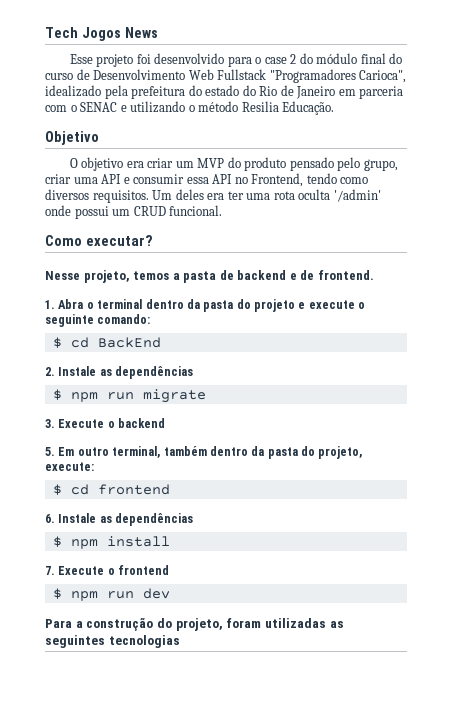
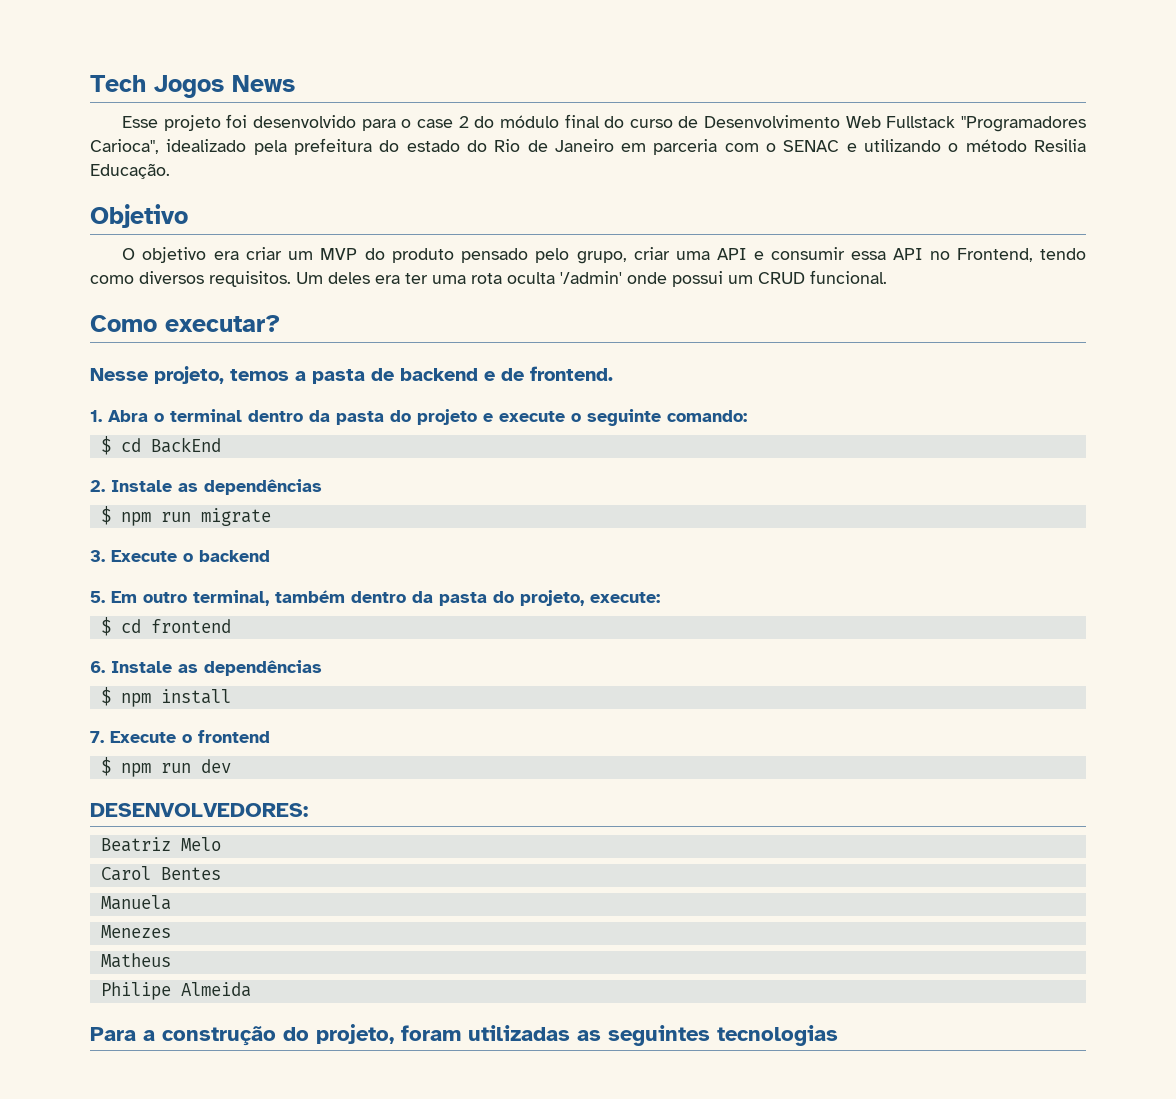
(170, 593) none -> [90,803,308,817] [100,837,221,852] [100,866,221,881] [100,895,171,910] [100,925,171,938] [100,953,171,968] [100,982,251,1000] // DESENVOLVEDORES: // Beatriz Melo // Carol Bentes // Manuela // Menezes // Matheus // Philipe Almeida

